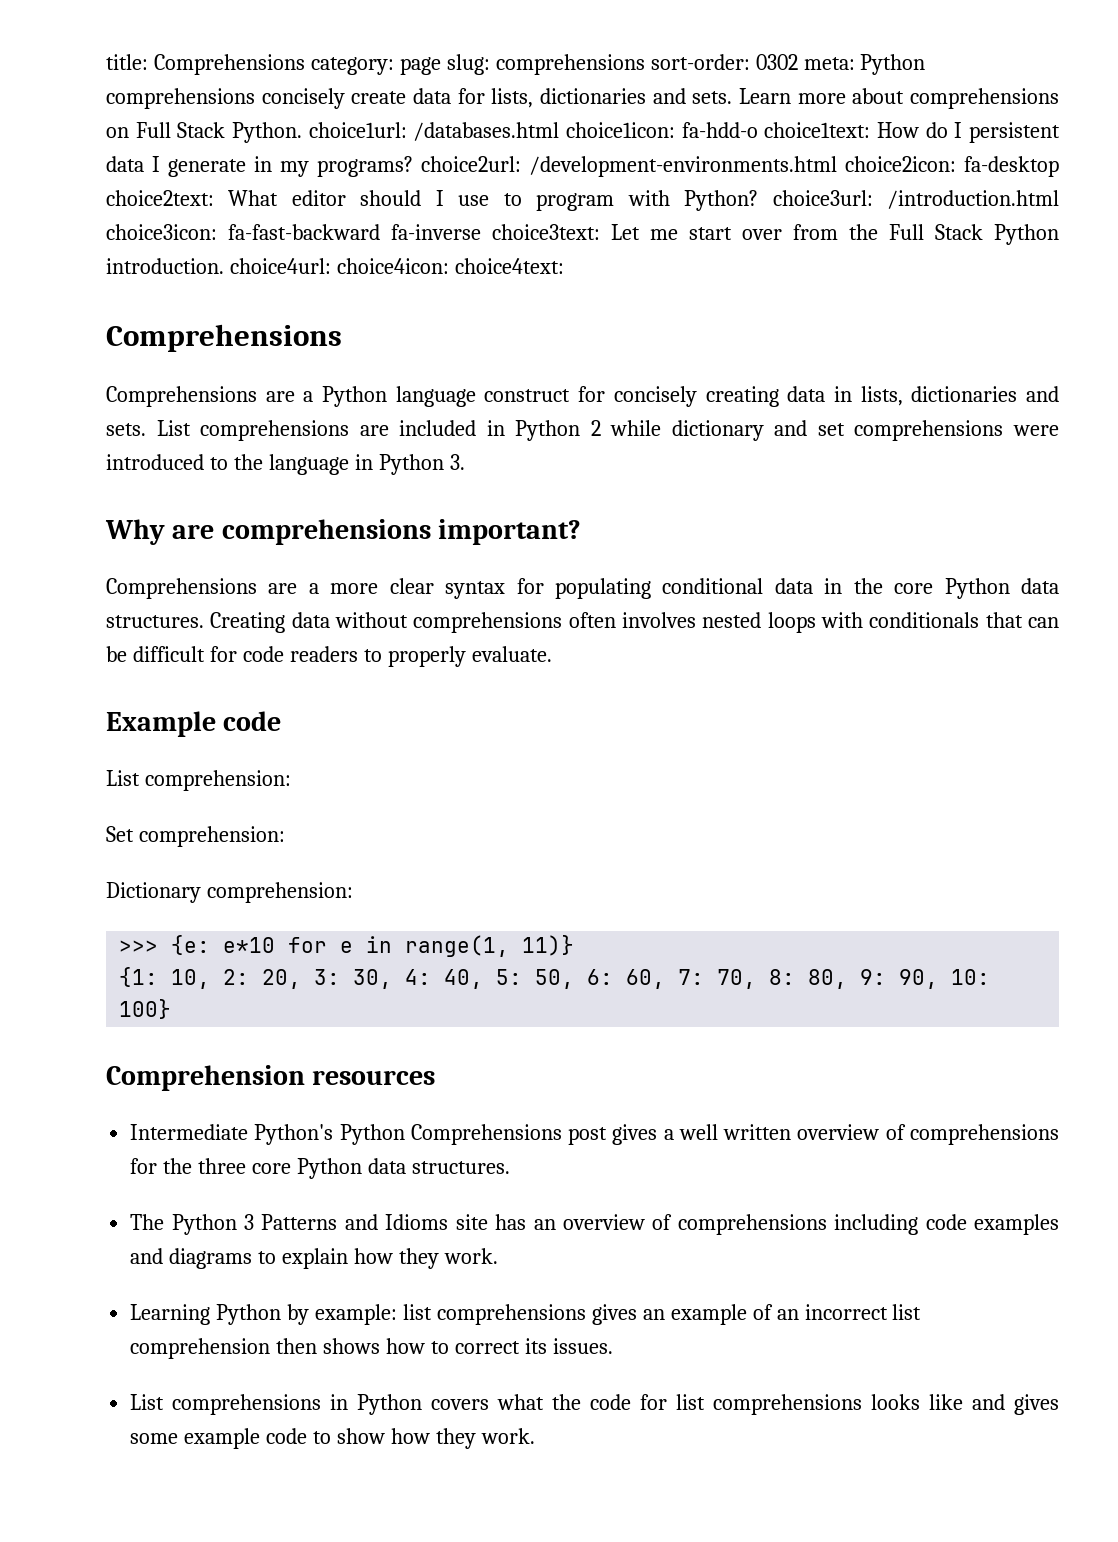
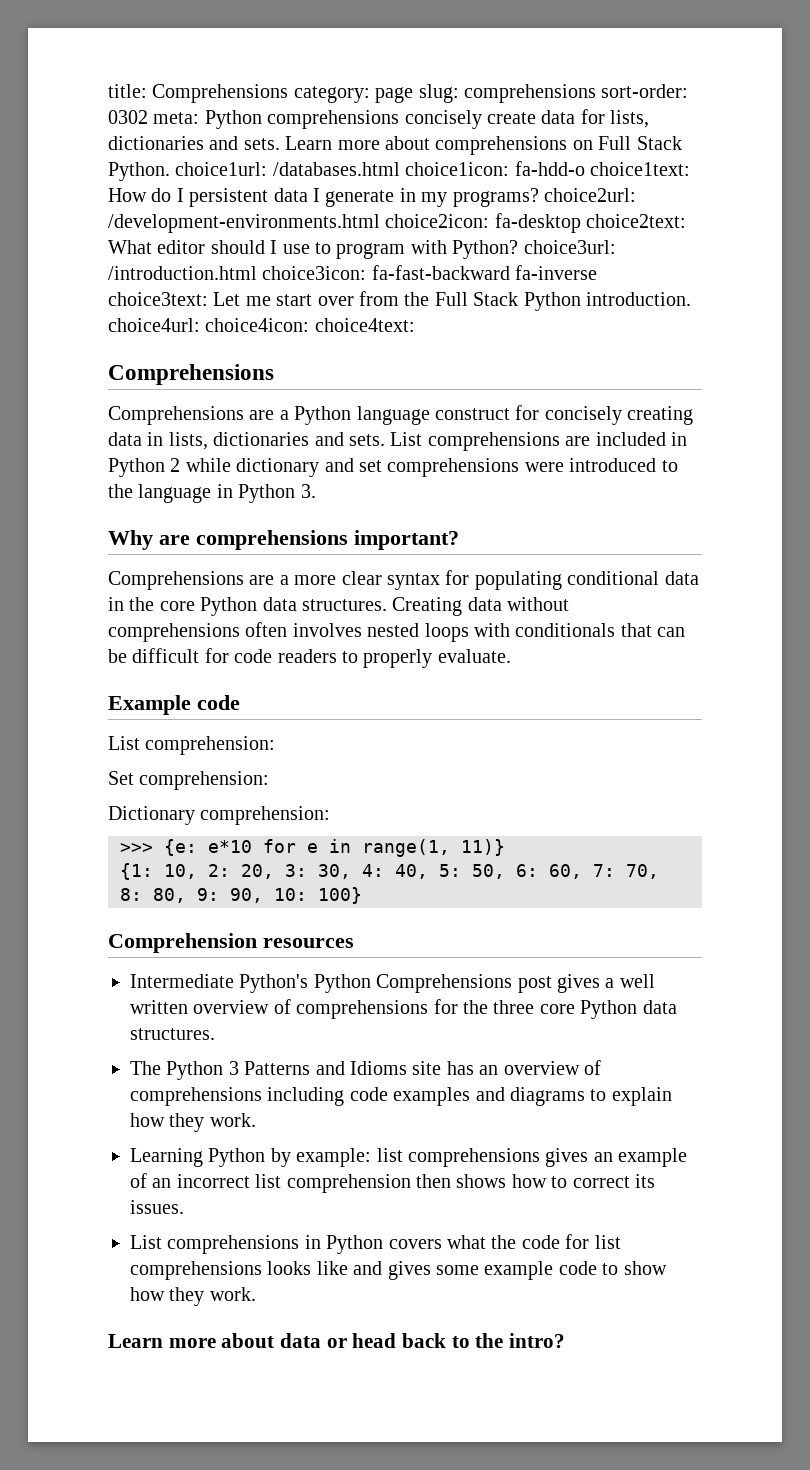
(535, 1436) none -> [108,1333,566,1348] // Learn more about data or head back to the intro?

